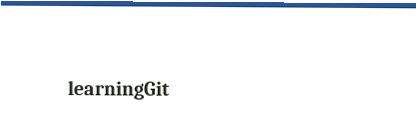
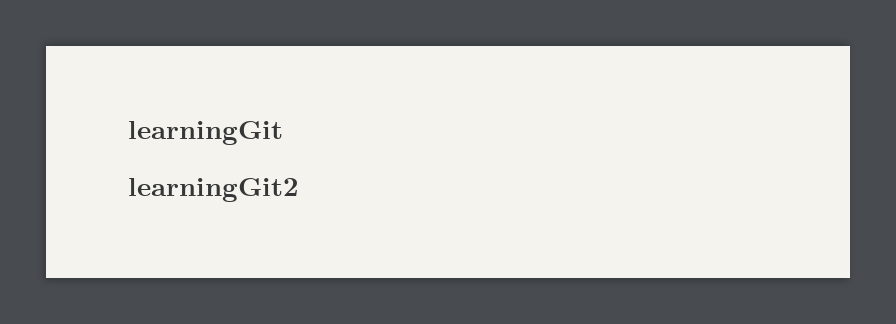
(170, 90) none -> [128,178,299,202] // learningGit2

